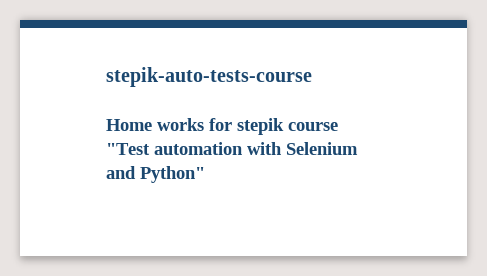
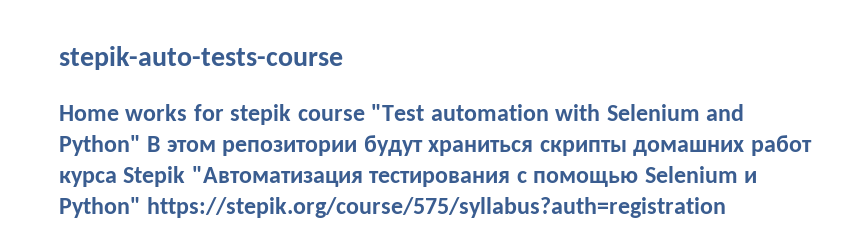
(205, 174) none -> [147,135,812,156] [59,166,758,187] [59,197,727,218] В этом репозитории будут храниться скрипты домашних работ курса Stepik "Автоматизация тестирования с помощью Selenium и Python" https://stepik.org/course/575/syllabus?auth=registration

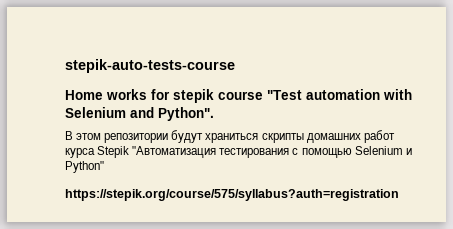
[59,135,141,156] Python" -> [158,107,214,121] Python". //
(141, 207) none -> (104, 167) //

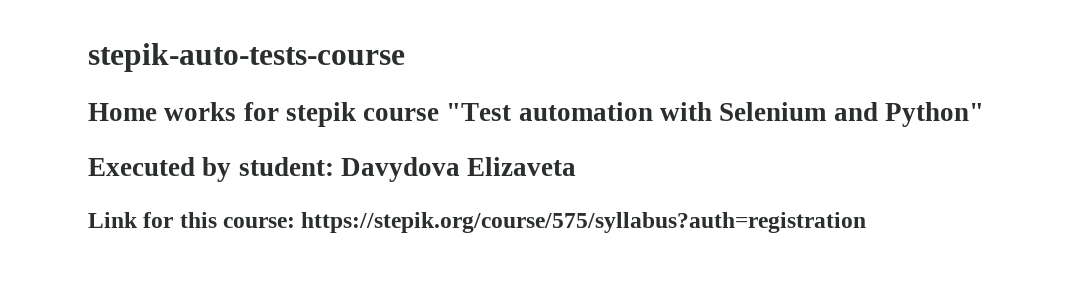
[158,107,214,121] [65,130,395,143] [65,146,412,158] [65,161,104,173] Python". // В этом репозитории будут храниться скрипты домашних работ курса Stepik "Автоматизация тестирования с помощью Selenium и Python" // -> [884,102,984,127] [88,157,577,182] [88,212,296,228] Python" // Executed by student: Davydova Elizaveta // Link for this course:

